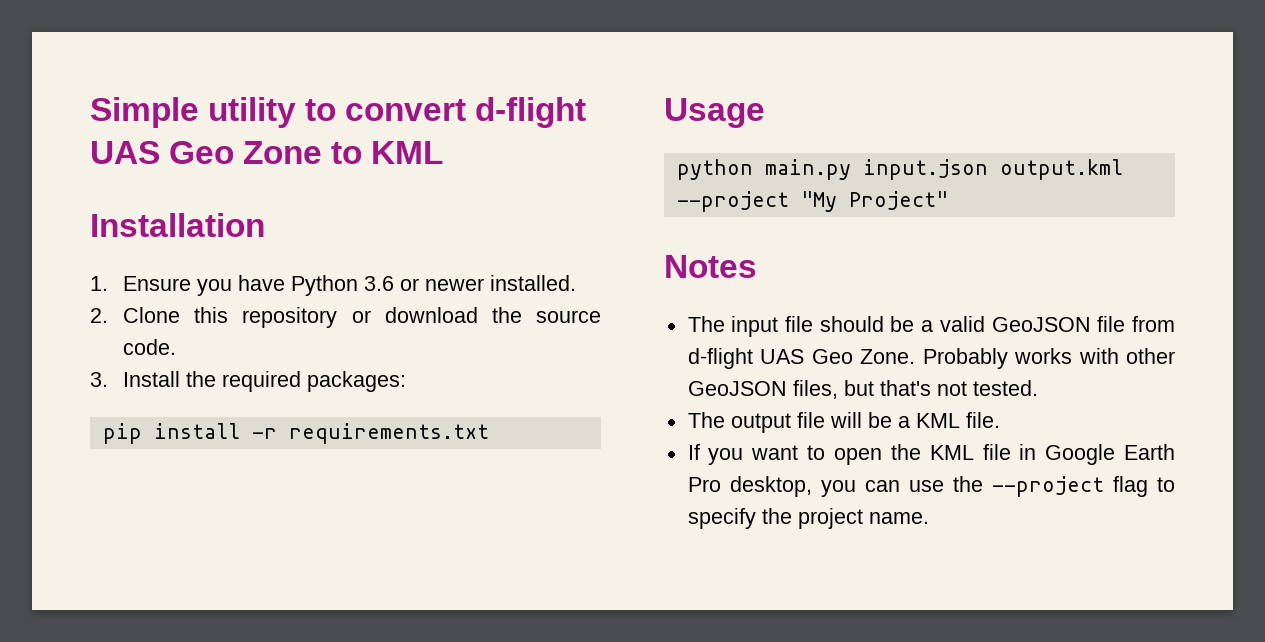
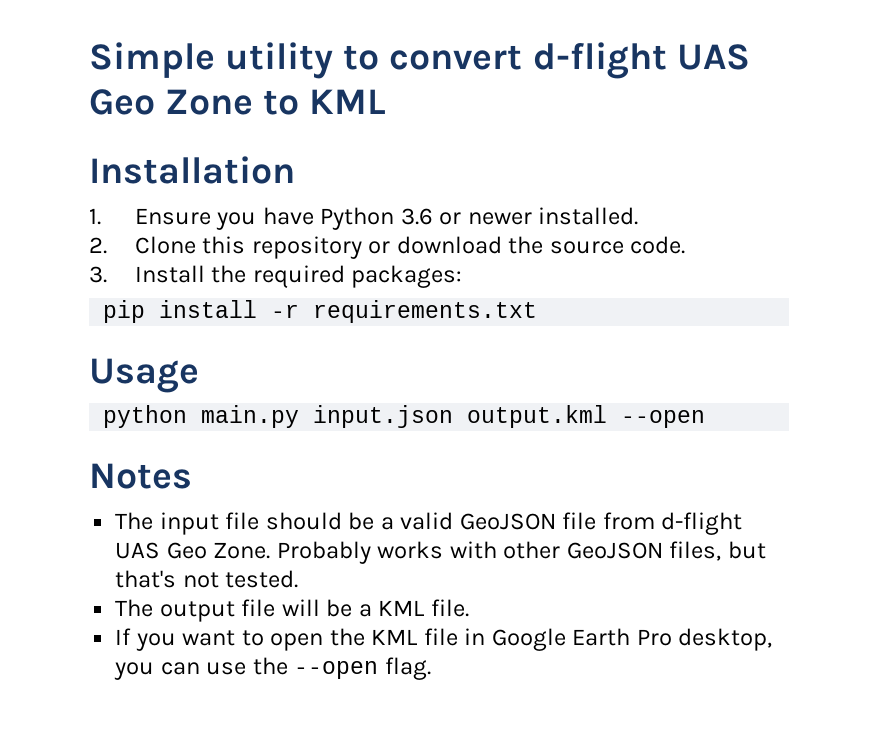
[676,191,948,212] --project "My Project" -> [621,410,706,428] --open
[991,476,1175,497] [687,508,929,529] --project flag to specify the project name. -> [294,657,431,680] --open flag.

